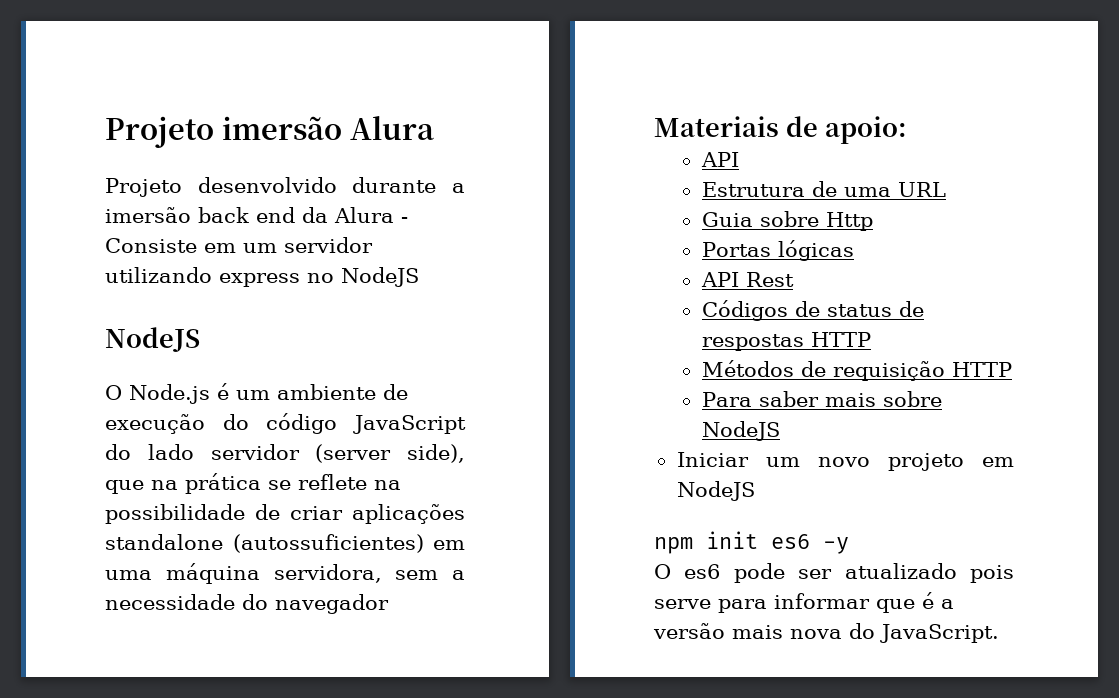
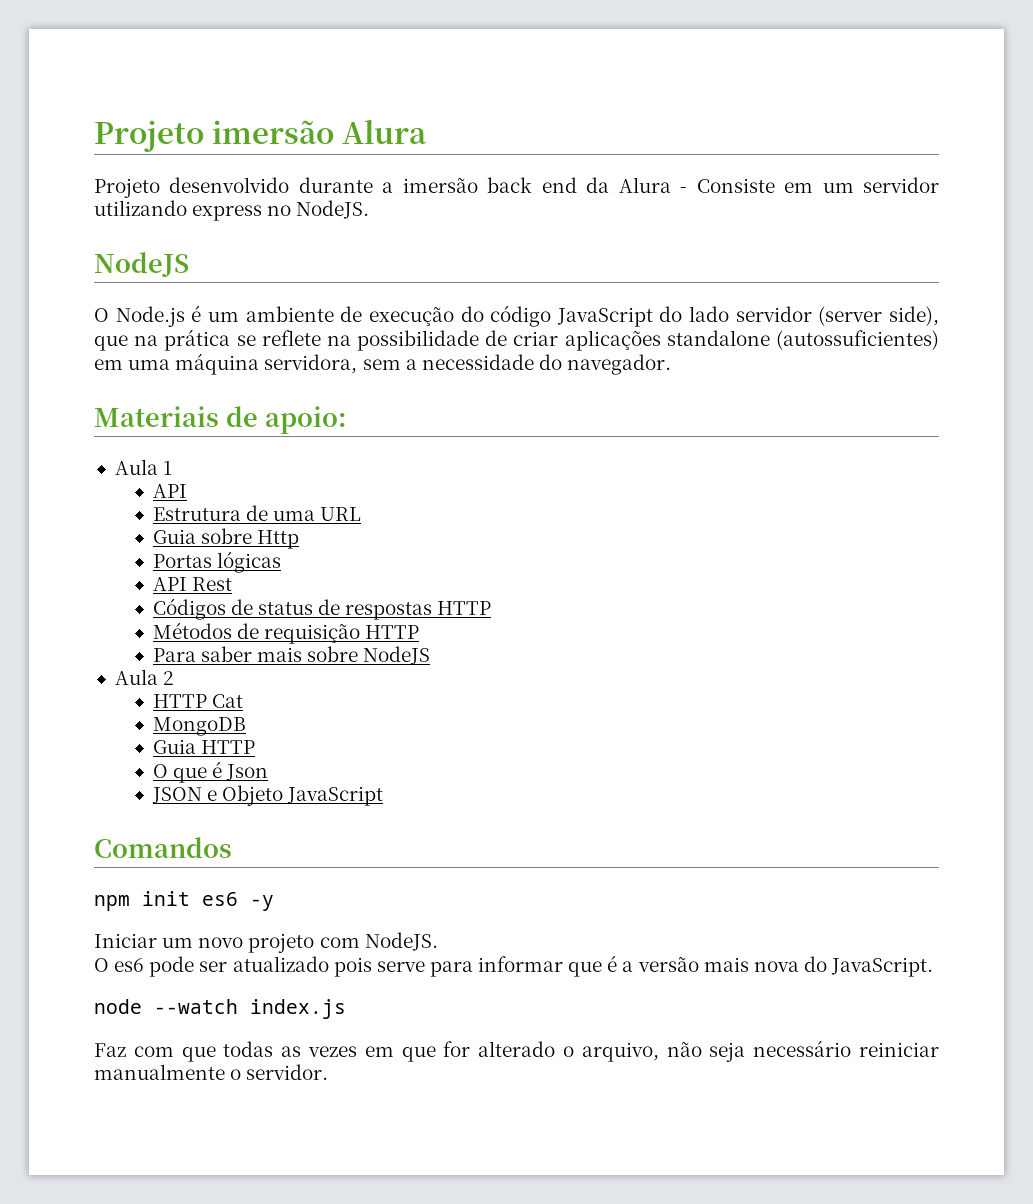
[341,267,419,287] NodeJS -> [296,200,370,219] NodeJS.
[275,594,389,614] navegador -> [567,354,672,375] navegador.
(907, 130) none -> [114,459,173,475] // Aula 1
[676,452,1014,471] [676,481,755,501] [654,531,849,554] Iniciar um novo projeto em NodeJS // npm init es6 -y -> [114,669,175,685] [152,694,243,708] [152,717,246,736] [152,739,255,754] [152,761,269,783] [151,785,384,806] [94,837,232,858] [94,891,274,911] [94,932,438,953] Aula 2 // HTTP Cat // MongoDB // Guia HTTP // O que é Json // JSON e Objeto JavaScript // Comandos // npm init es6 -y // Iniciar um novo projeto com NodeJS.
(999, 633) none -> [94,999,346,1019] [94,1040,939,1062] [94,1064,329,1080] // node --watch index.js // Faz com que todas as vezes em que for alterado o arquivo, não seja necessário reiniciar manualmente o servidor.

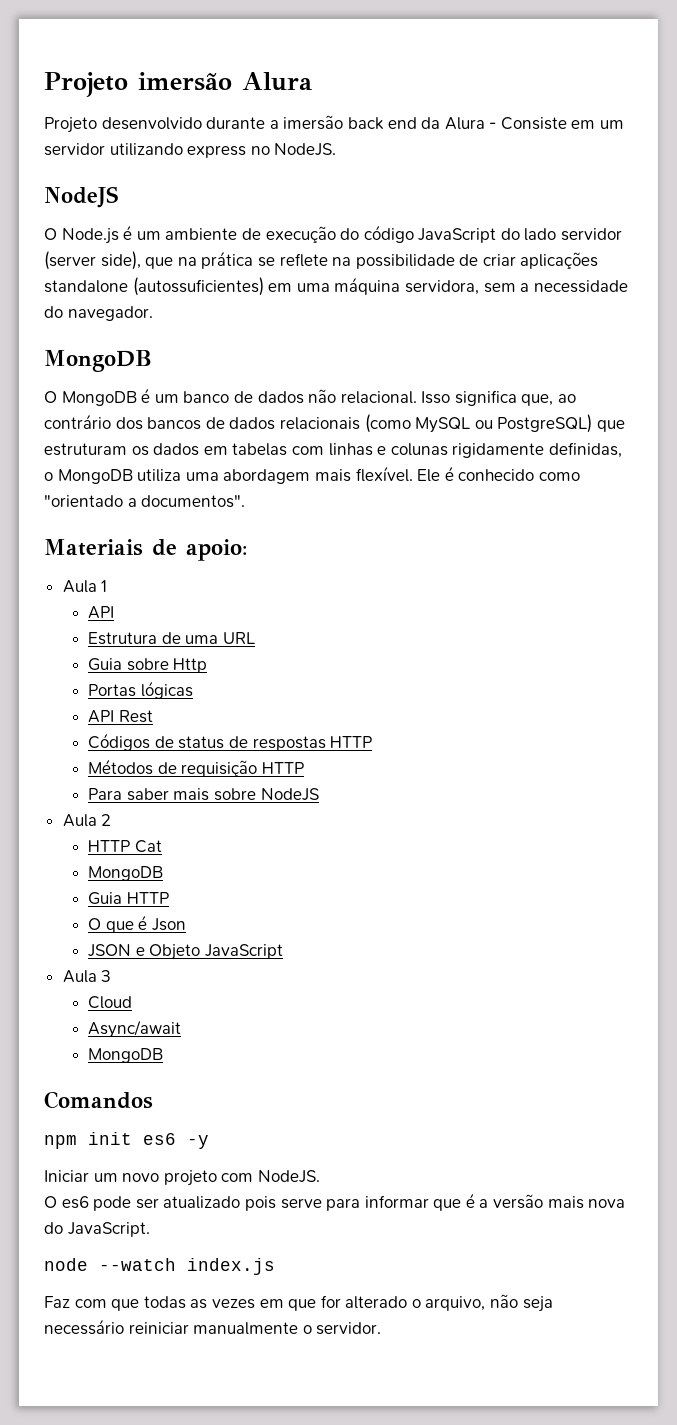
(672, 364) none -> [44,350,152,372] [44,388,577,406] [44,414,625,433] [44,442,622,458] [44,466,580,484] [44,495,246,508] // MongoDB // O MongoDB é um banco de dados não relacional. Isso significa que, ao contrário dos bancos de dados relacionais (como MySQL ou PostgreSQL) que estruturam os dados em tabelas com linhas e colunas rigidamente definidas, o MongoDB utiliza uma abordagem mais flexível. Ele é conhecido como "orientado a documentos".
(384, 796) none -> [62,970,112,983] [88,996,133,1009] [88,1020,182,1038] [88,1048,164,1063] // Aula 3 // Cloud // Async/await // MongoDB

